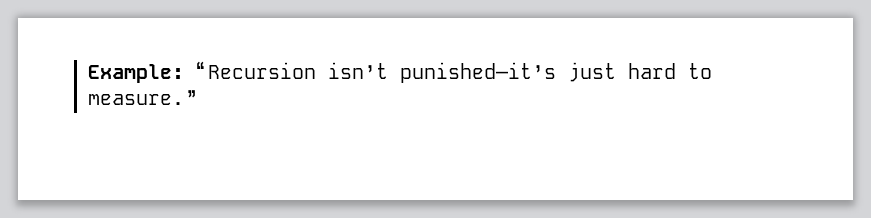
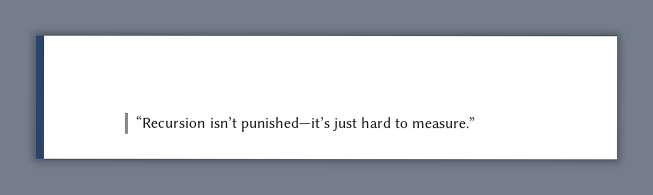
[88,64,185,83] Example: -> (135, 121) none

